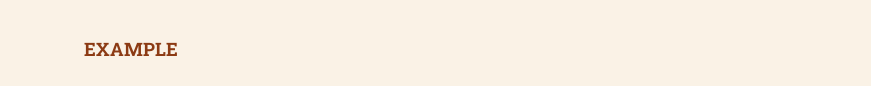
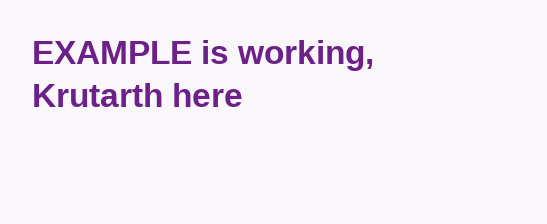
(178, 49) none -> [201,40,375,71] [32,83,244,107] is working, Krutarth here

